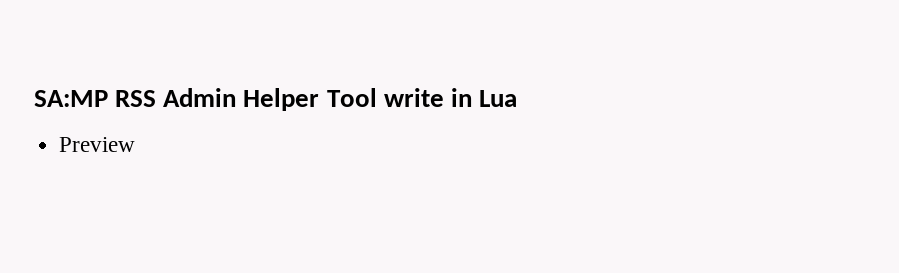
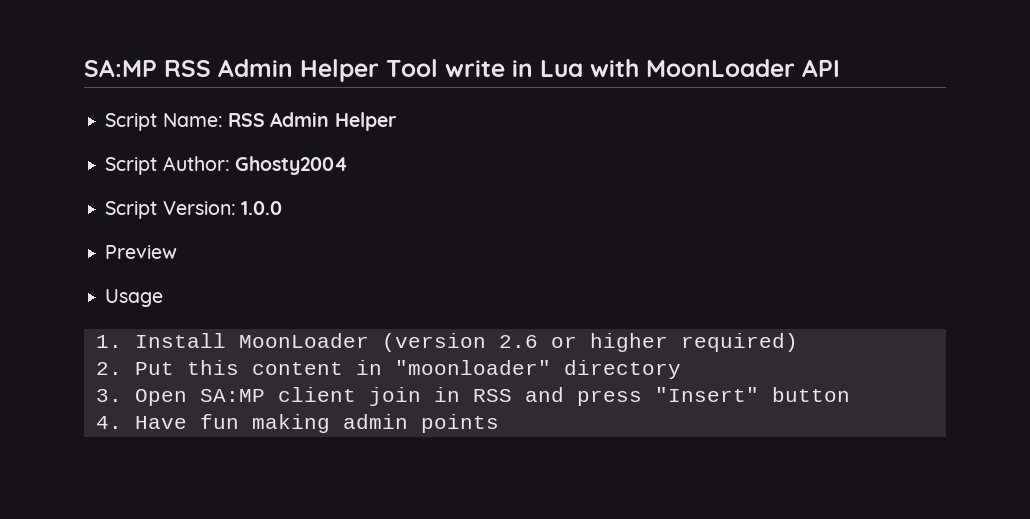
[59,137,136,152] // Preview -> [590,59,840,77] [105,112,397,131] [105,156,348,175] [105,201,282,219] [105,245,178,259] [105,289,164,307] [95,333,798,352] [95,360,681,379] [95,387,850,406] [95,414,499,433] with MoonLoader API // Script Name: RSS Admin Helper // Script Author: Ghosty2004 // Script Version: 1.0.0 // Preview // Usage // 1. Install MoonLoader (version 2.6 or higher required) // 2. Put this content in "moonloader" directory // 3. Open SA:MP client join in RSS and press "Insert" button // 4. Have fun making admin points

